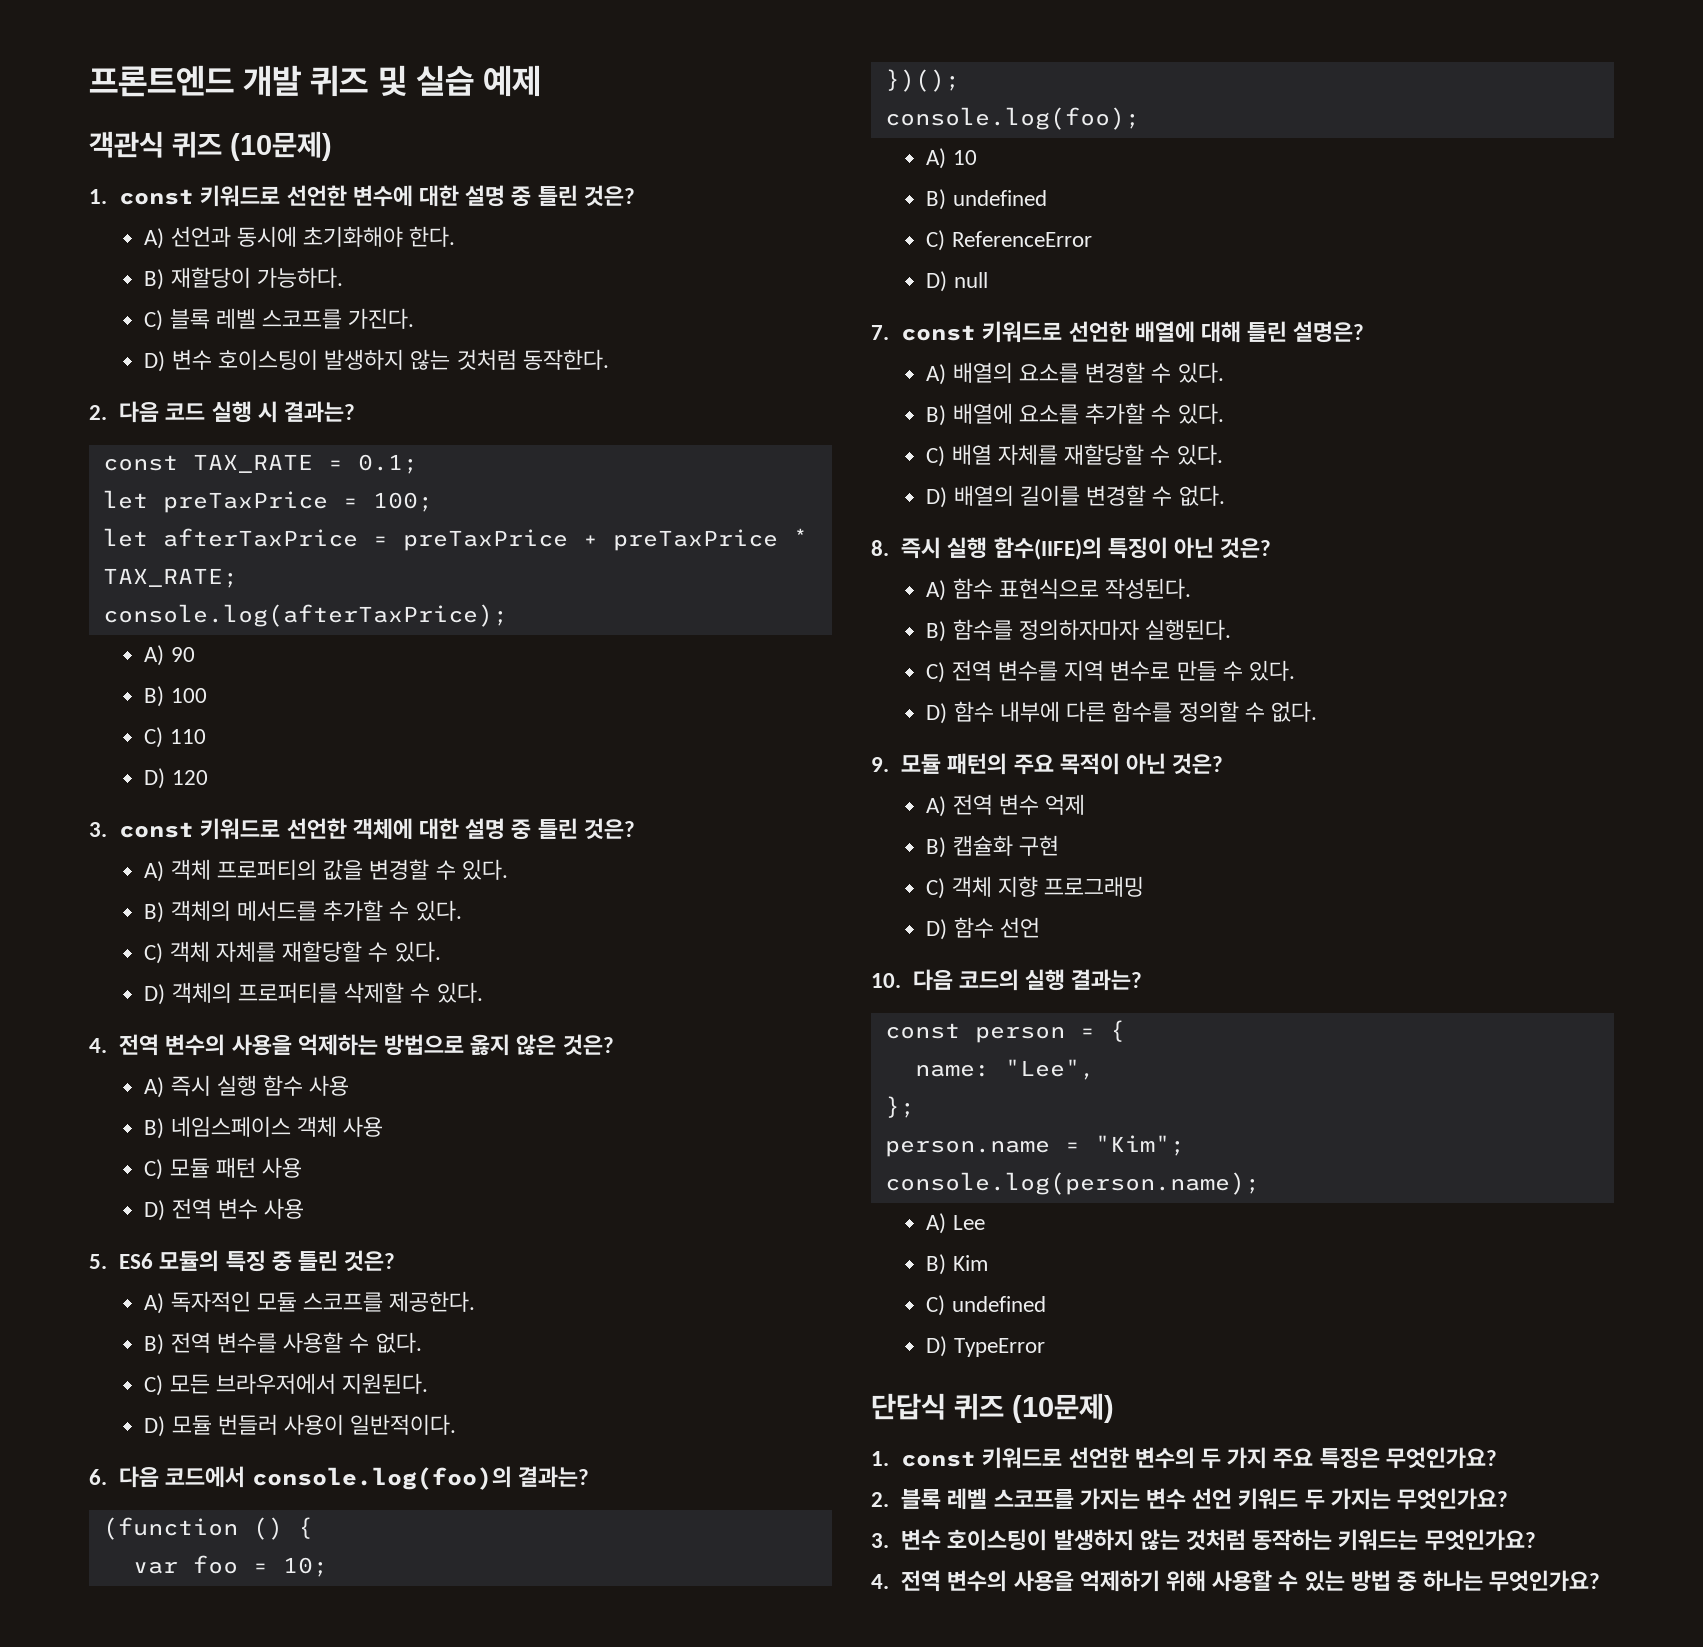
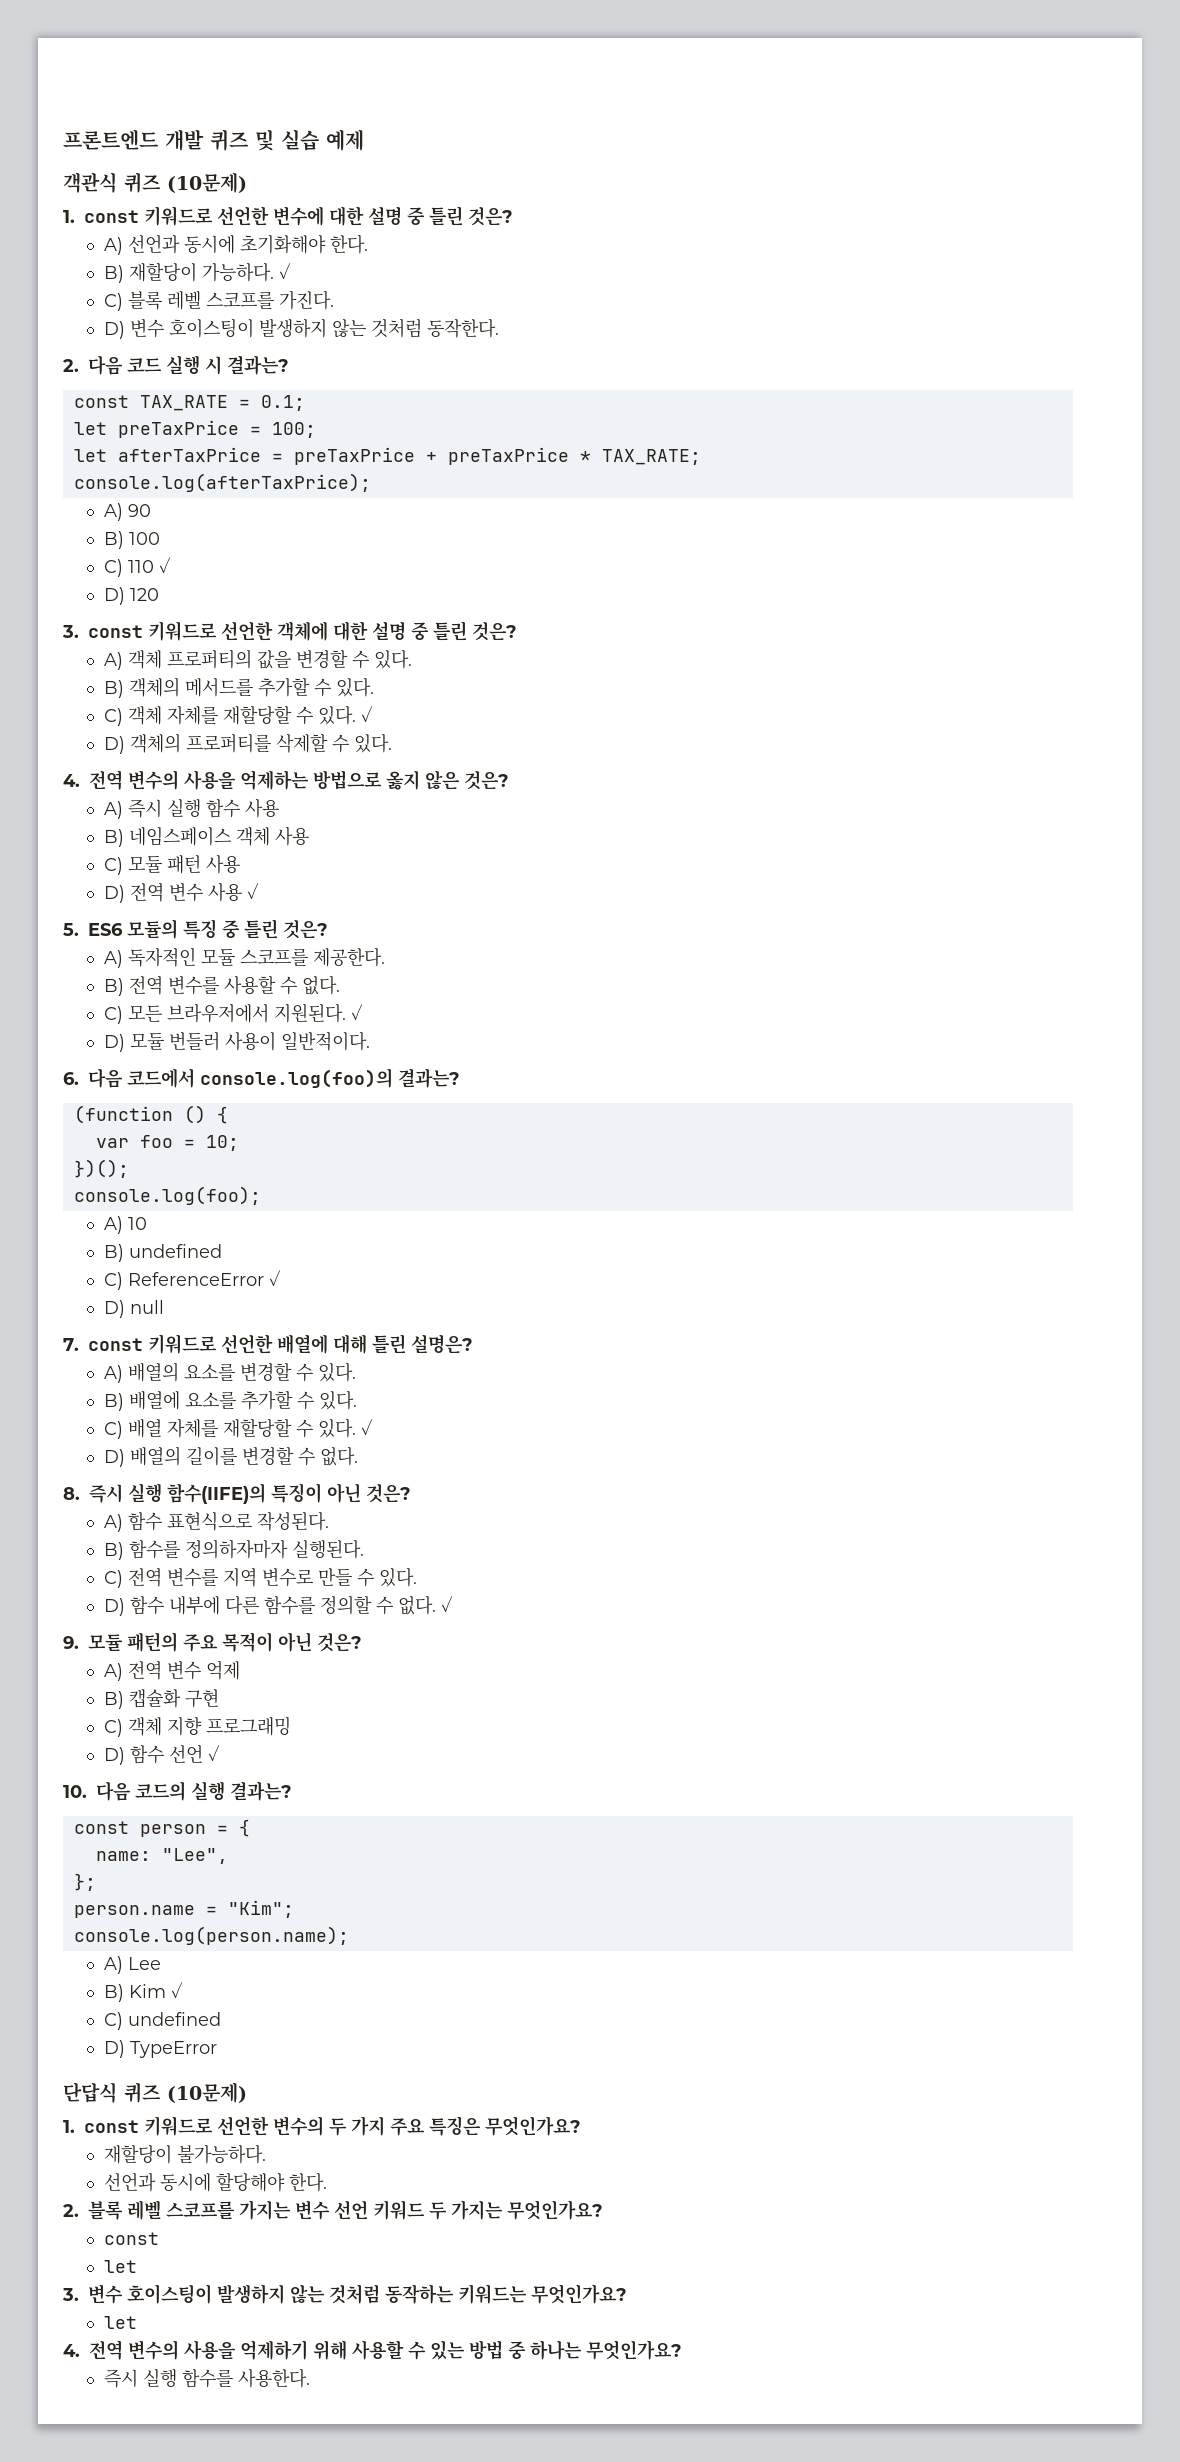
(343, 277) none -> [278,263,291,279] ✓
(206, 736) none -> [158,557,171,573] ✓
(441, 951) none -> [360,706,373,722] ✓
(305, 1208) none -> [246,883,259,899] ✓
(429, 1383) none -> [350,1004,363,1020] ✓
(1092, 239) none -> [268,1270,281,1286] ✓
(1223, 454) none -> [360,1419,373,1435] ✓
(1317, 711) none -> [440,1596,453,1612] ✓
(1040, 927) none -> [207,1745,220,1761] ✓
(988, 1263) none -> [170,1982,183,1998] ✓
(1497, 1458) none -> [103,2144,266,2164] [103,2172,327,2192] // 재할당이 불가능하다. // 선언과 동시에 할당해야 한다.
(1509, 1499) none -> [103,2232,159,2245] [103,2260,137,2273] // const // let
(1536, 1540) none -> [103,2316,137,2329] // let
(1601, 1581) none -> [103,2368,310,2388] // 즉시 실행 함수를 사용한다.

